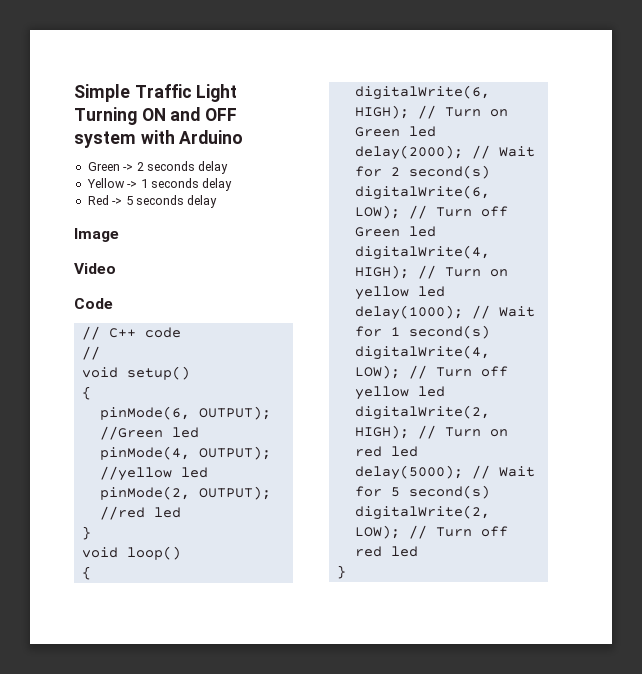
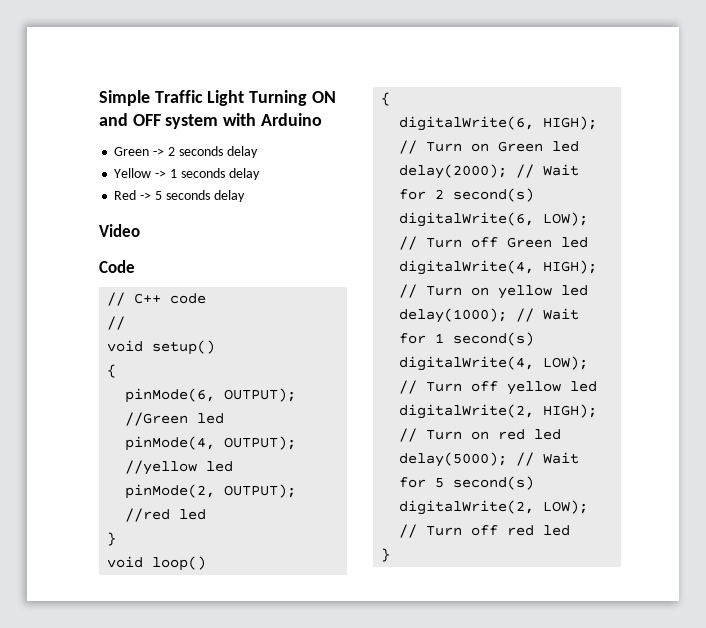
[74,228,119,242] // Image -> (245, 196) none

